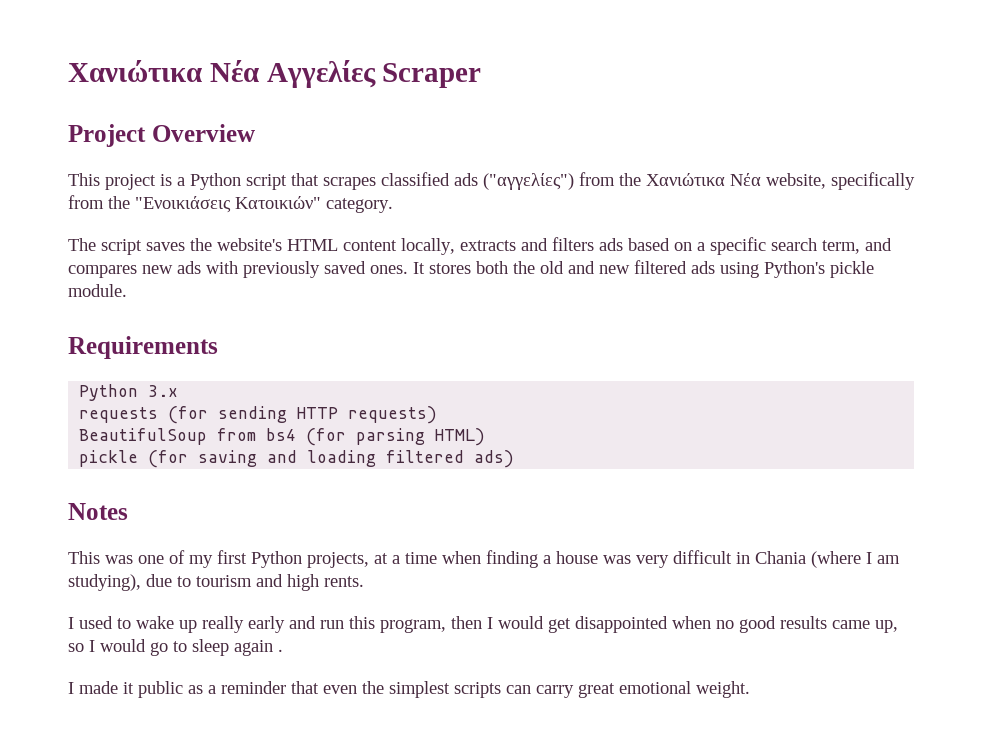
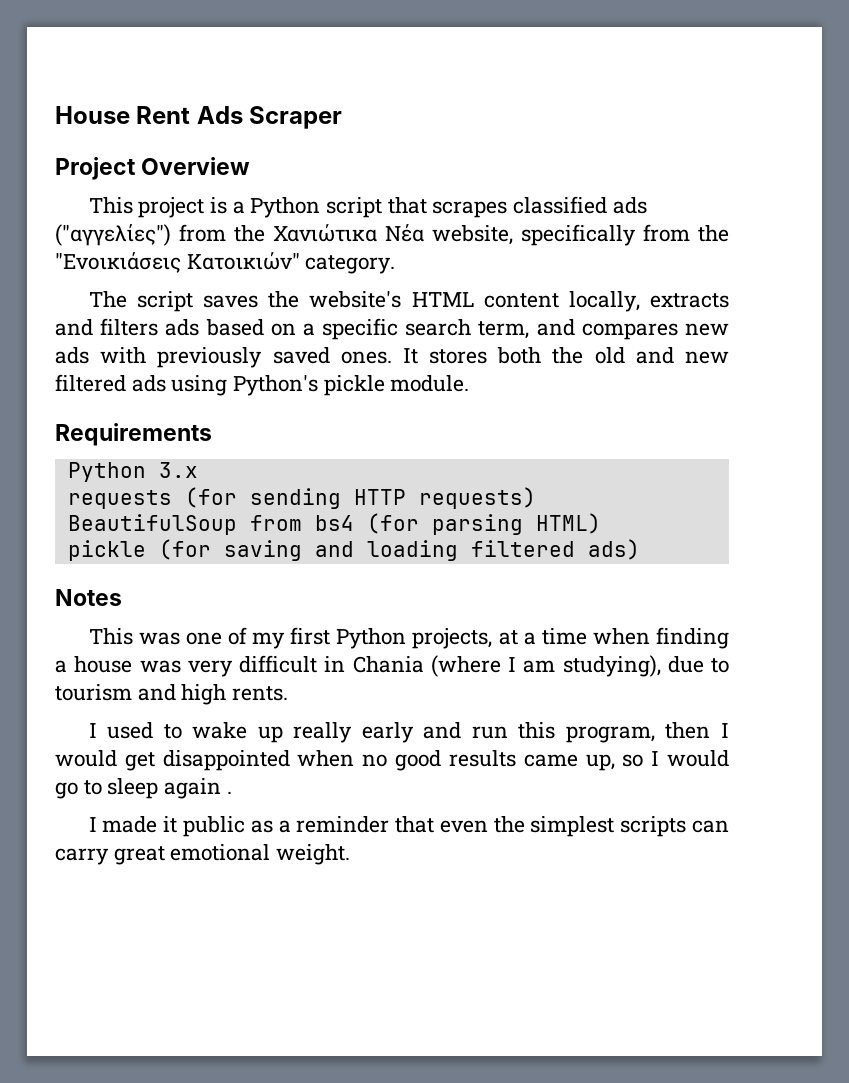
[68,60,376,88] Χανιώτικα Νέα Αγγελίες -> [55,106,243,124] House Rent Ads

